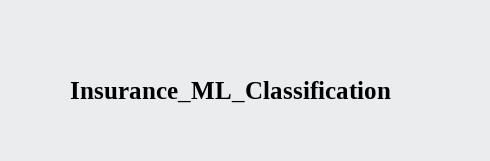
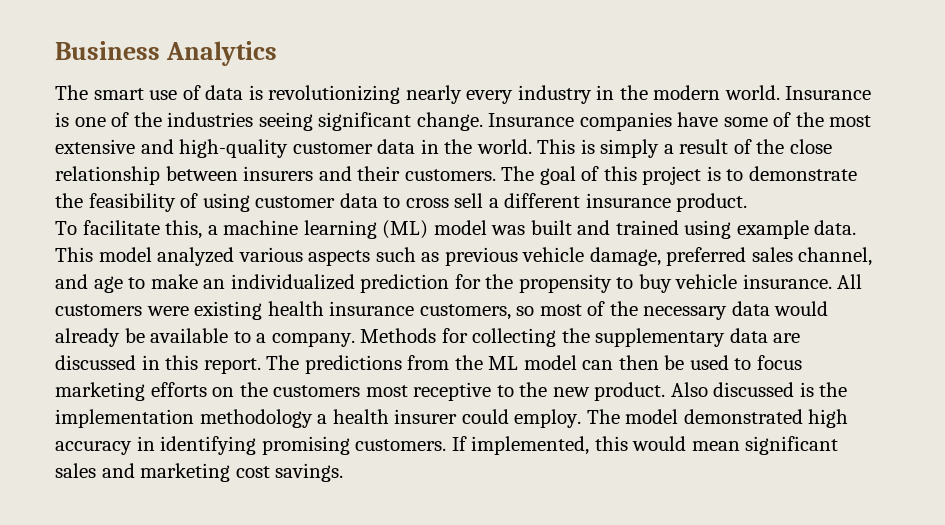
[70,81,391,103] Insurance_ML_Classification -> [55,41,278,66] [55,85,872,104] [55,112,872,131] [55,139,833,158] [55,166,857,185] [55,193,748,212] [55,220,857,239] [55,247,873,266] [55,274,863,293] [55,301,829,320] [55,328,801,347] [55,355,803,374] [55,382,848,401] [55,409,849,428] [55,436,839,455] [55,463,344,482] Business Analytics // The smart use of data is revolutionizing nearly every industry in the modern world. Insurance is one of the industries seeing significant change. Insurance companies have some of the most extensive and high-quality customer data in the world. This is simply a result of the close relationship between insurers and their customers. The goal of this project is to demonstrate the feasibility of using customer data to cross sell a different insurance product. // To facilitate this, a machine learning (ML) model was built and trained using example data. This model analyzed various aspects such as previous vehicle damage, preferred sales channel, and age to make an individualized prediction for the propensity to buy vehicle insurance. All customers were existing health insurance customers, so most of the necessary data would already be available to a company. Methods for collecting the supplementary data are discussed in this report. The predictions from the ML model can then be used to focus marketing efforts on the customers most receptive to the new product. Also discussed is the implementation methodology a health insurer could employ. The model demonstrated high accuracy in identifying promising customers. If implemented, this would mean significant sales and marketing cost savings.

